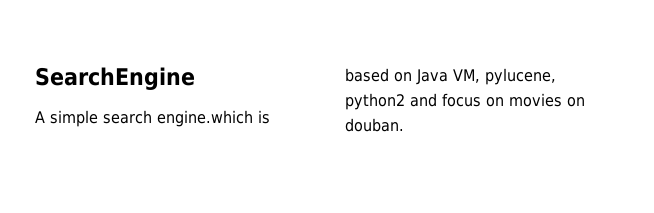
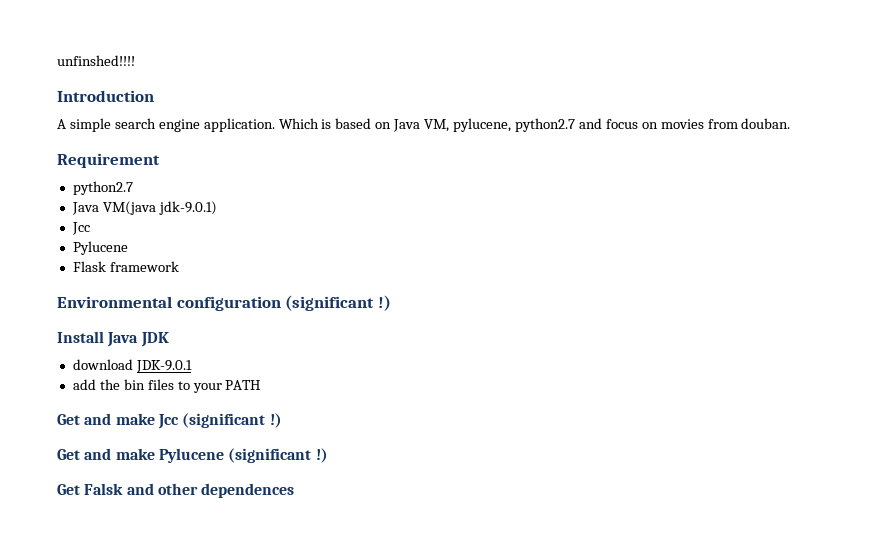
[35,67,195,90] SearchEngine -> [57,55,135,66] [57,90,154,102] unfinshed!!!! // Introduction
[157,110,253,127] engine.which -> [158,118,319,132] engine application. Which
[345,93,405,110] python2 -> [514,118,575,132] python2.7
[567,97,585,107] on -> [707,119,738,129] from
(404, 125) none -> [57,153,160,168] [72,181,133,195] [71,201,217,215] [71,222,90,235] [72,241,128,255] [72,261,179,272] [57,295,391,311] [57,331,169,347] [72,359,192,373] [72,379,261,393] [57,413,282,429] [57,448,328,463] [57,483,295,498] // Requirement // python2.7 // Java VM(java jdk-9.0.1) // Jcc // Pylucene // Flask framework // Environmental configuration (significant !) // Install Java JDK // download JDK-9.0.1 // add the bin files to your PATH // Get and make Jcc (significant !) // Get and make Pylucene (significant !) // Get Falsk and other dependences

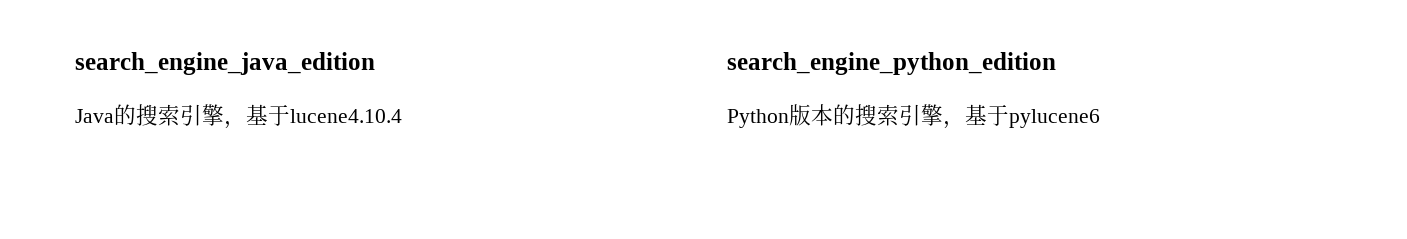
[57,55,135,66] [57,90,154,102] [57,118,791,132] [57,153,160,168] [72,181,133,195] [71,201,217,215] [71,222,90,235] [72,241,128,255] [72,261,179,272] [57,295,391,311] [57,331,169,347] [72,359,192,373] [72,379,261,393] [57,413,282,429] [57,448,328,463] [57,483,295,498] unfinshed!!!! // Introduction // A simple search engine application. Which is based on Java VM, pylucene, python2.7 and focus on movies from douban. // Requirement // python2.7 // Java VM(java jdk-9.0.1) // Jcc // Pylucene // Flask framework // Environmental configuration (significant !) // Install Java JDK // download JDK-9.0.1 // add the bin files to your PATH // Get and make Jcc (significant !) // Get and make Pylucene (significant !) // Get Falsk and other dependences -> [75,52,375,75] [75,104,402,129] [727,52,1056,75] [727,104,1100,129] search_engine_java_edition // Java的搜索引擎，基于lucene4.10.4 // search_engine_python_edition // Python版本的搜索引擎，基于pylucene6

